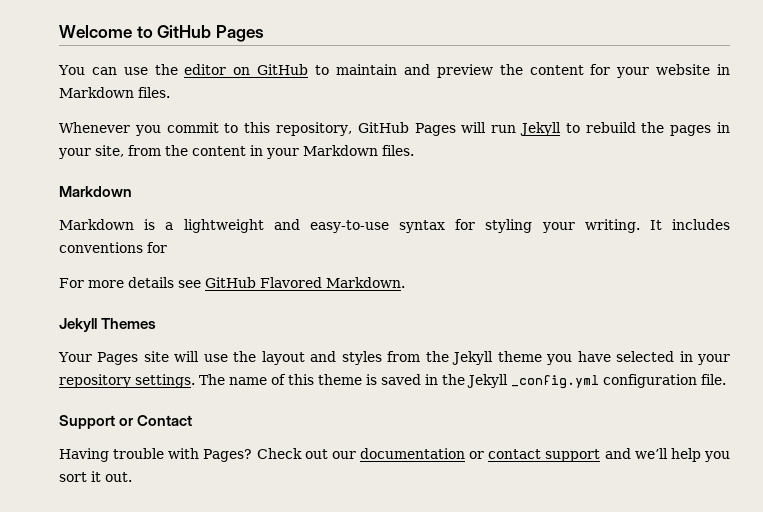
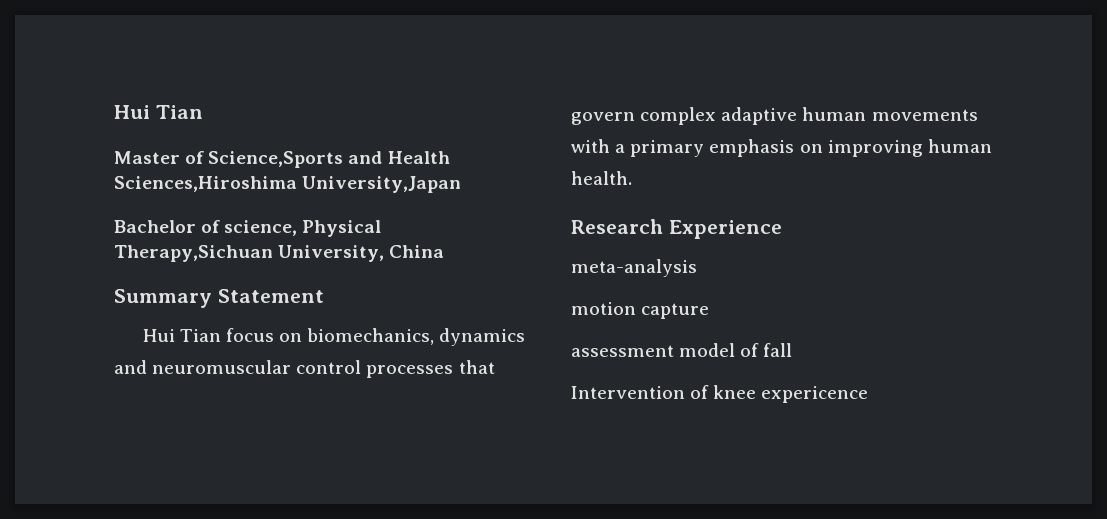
[59,25,264,42] [58,64,730,78] [59,87,170,98] [59,122,731,136] [58,145,414,159] [59,186,132,197] [59,219,730,233] [59,242,167,253] [59,277,405,288] [59,318,157,332] [58,351,731,365] [59,374,726,389] [59,415,193,429] [59,448,730,462] [59,471,132,482] Welcome to GitHub Pages // You can use the editor on GitHub to maintain and preview the content for your website in Markdown files. // Whenever you commit to this repository, GitHub Pages will run Jekyll to rebuild the pages in your site, from the content in your Markdown files. // Markdown // Markdown is a lightweight and easy-to-use syntax for styling your writing. It includes conventions for // For more details see GitHub Flavored Markdown. // Jekyll Themes // Your Pages site will use the layout and styles from the Jekyll theme you have selected in your repository settings. The name of this theme is saved in the Jekyll _config.yml configuration file. // Support or Contact // Having trouble with Pages? Check out our documentation or contact support and we’ll help you sort it out. -> [114,105,203,119] [114,151,450,168] [114,176,462,193] [114,220,382,237] [114,245,445,262] [114,289,324,308] [142,328,526,346] [114,360,495,378] [571,107,978,125] [571,139,992,157] [571,171,632,185] [571,219,782,239] [571,259,697,277] [571,302,710,319] [571,343,793,357] [571,385,869,403] Hui Tian // Master of Science,Sports and Health Sciences,Hiroshima University,Japan // Bachelor of science, Physical Therapy,Sichuan University, China // Summary Statement // Hui Tian focus on biomechanics, dynamics and neuromuscular control processes that govern complex adaptive human movements with a primary emphasis on improving human health. // Research Experience // meta-analysis // motion capture // assessment model of fall // Intervention of knee expericence

